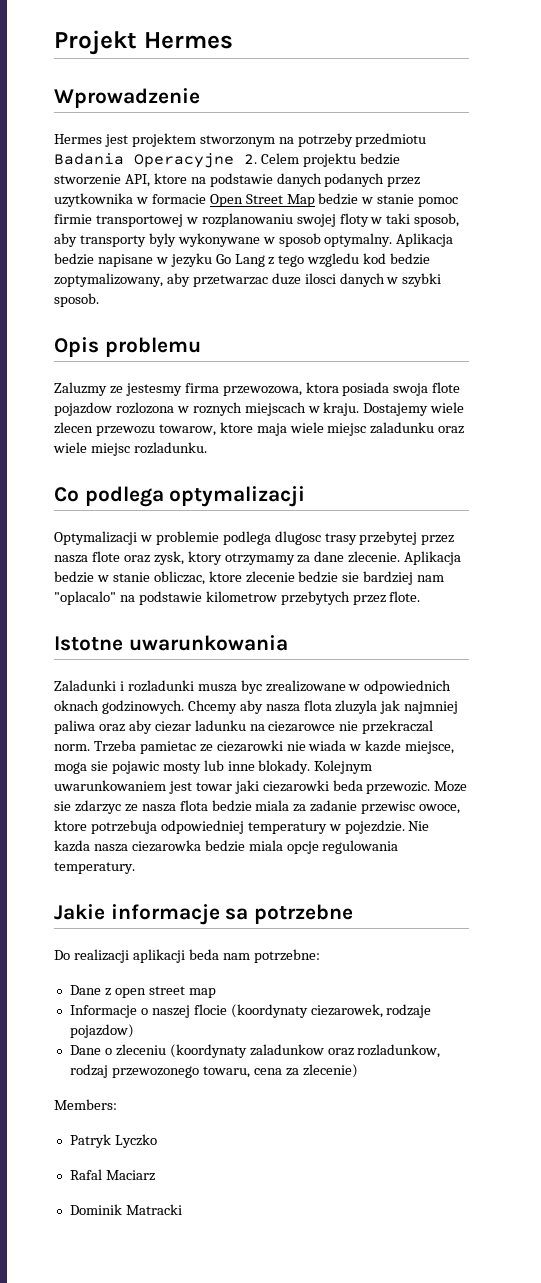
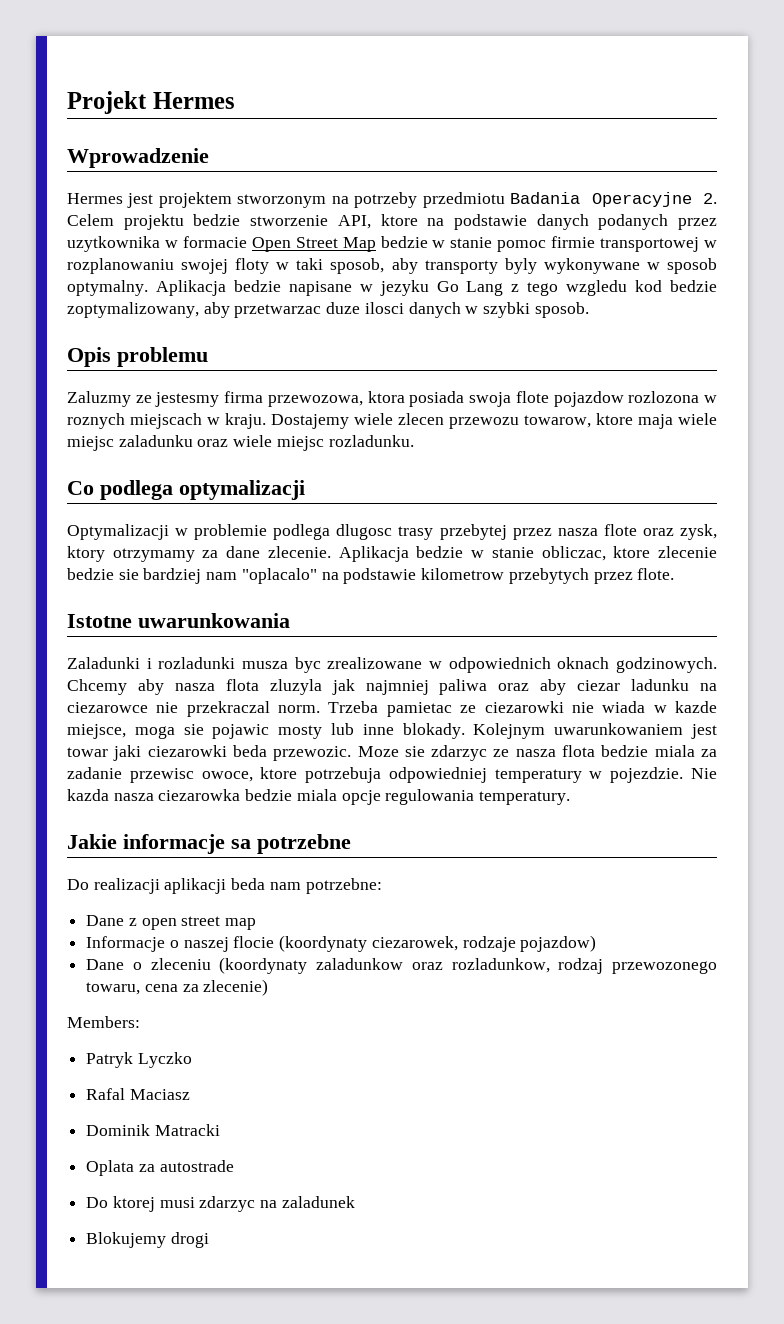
[105,1170,155,1181] Maciarz -> [129,1089,190,1100] Maciasz
(182, 1209) none -> [86,1160,234,1176] [86,1196,355,1212] [86,1232,209,1248] // Oplata za autostrade // Do ktorej musi zdarzyc na zaladunek // Blokujemy drogi

